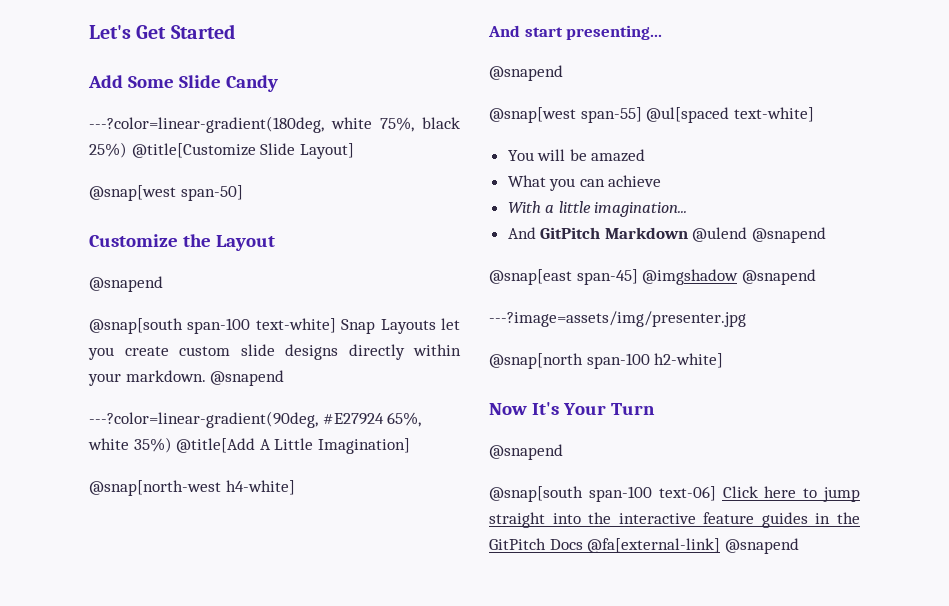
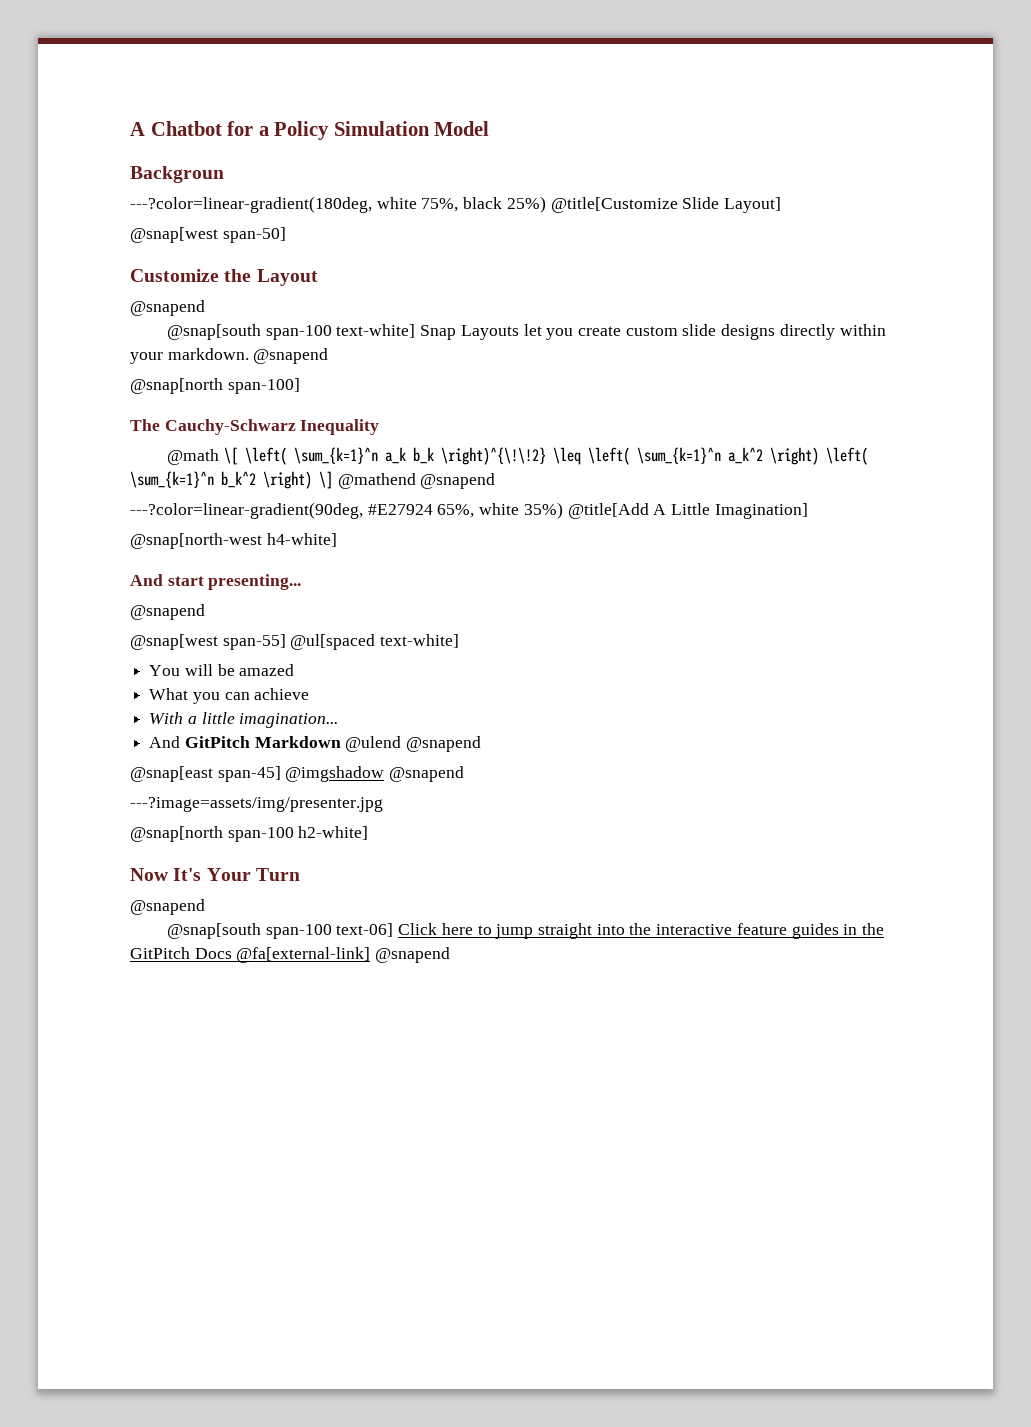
[89,24,235,39] [88,75,278,92] Let's Get Started // Add Some Slide Candy -> [130,121,490,140] [130,166,224,183] A Chatbot for a Policy Simulation Model // Backgroun
(285, 378) none -> [130,378,300,394] [130,419,380,435] [166,447,868,465] [130,471,496,489] // @snap[north span-100] // The Cauchy-Schwarz Inequality // @math \[ \left( \sum_{k=1}^n a_k b_k \right)^{\!\!2} \leq \left( \sum_{k=1}^n a_k^2 \right) \left( \sum_{k=1}^n b_k^2 \right) \] @mathend @snapend

